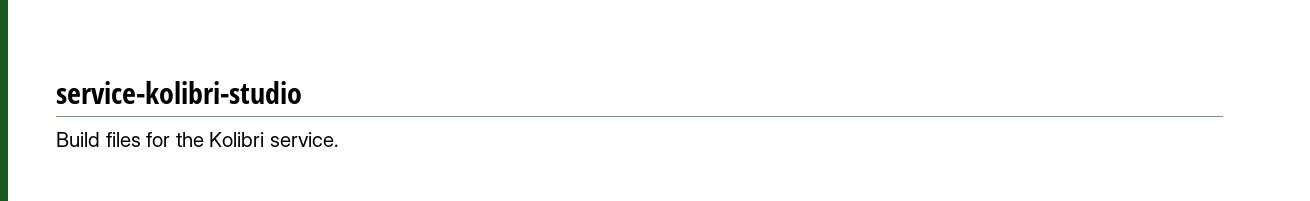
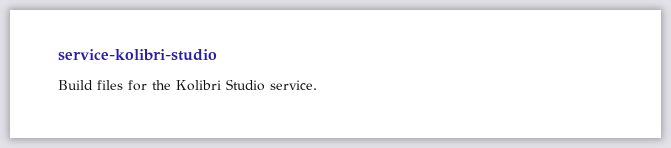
(265, 139) none -> [226,79,265,91] Studio

